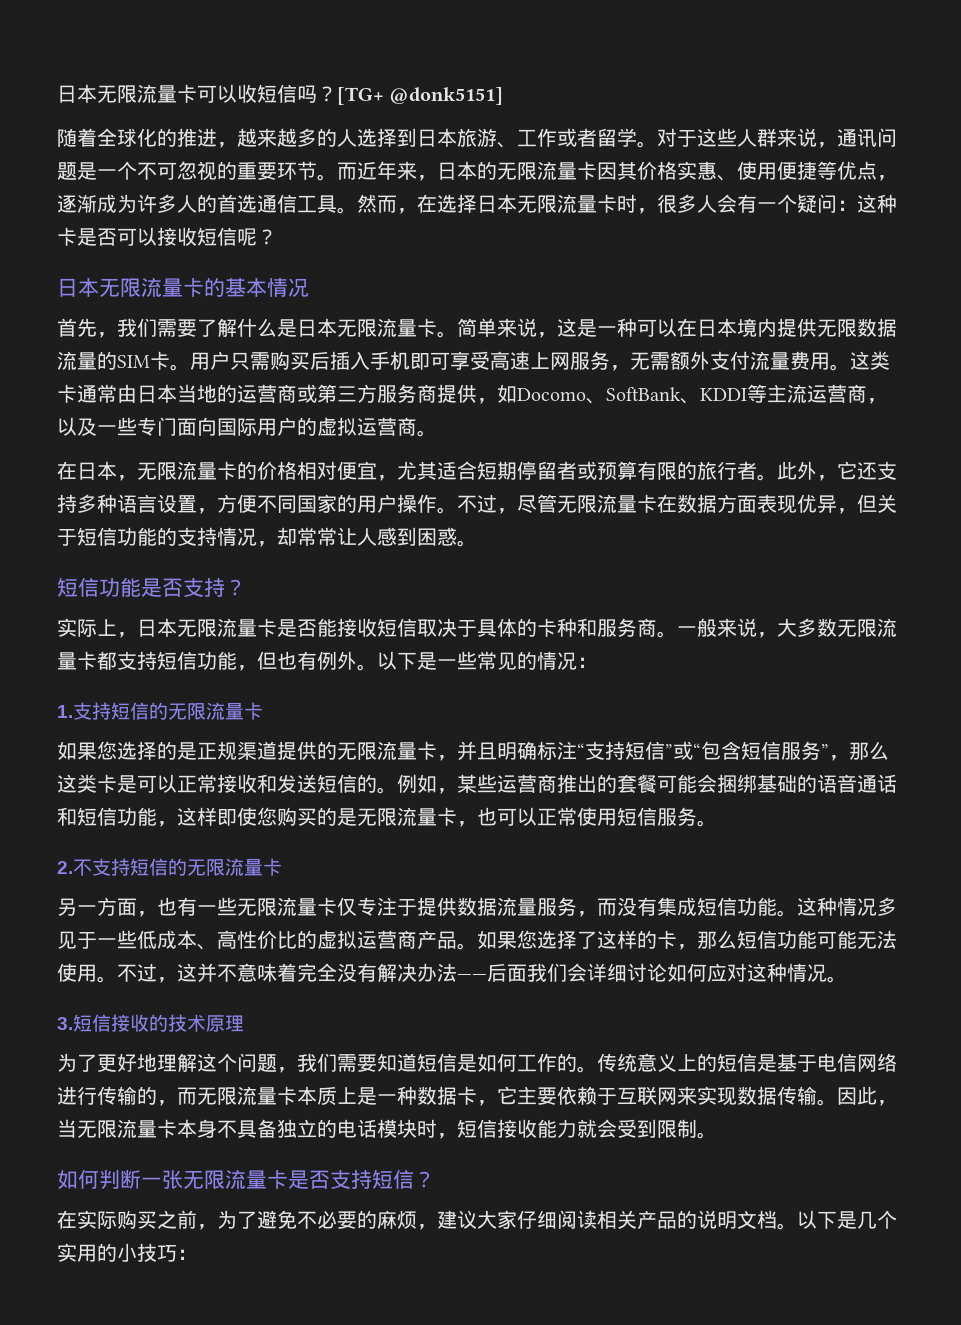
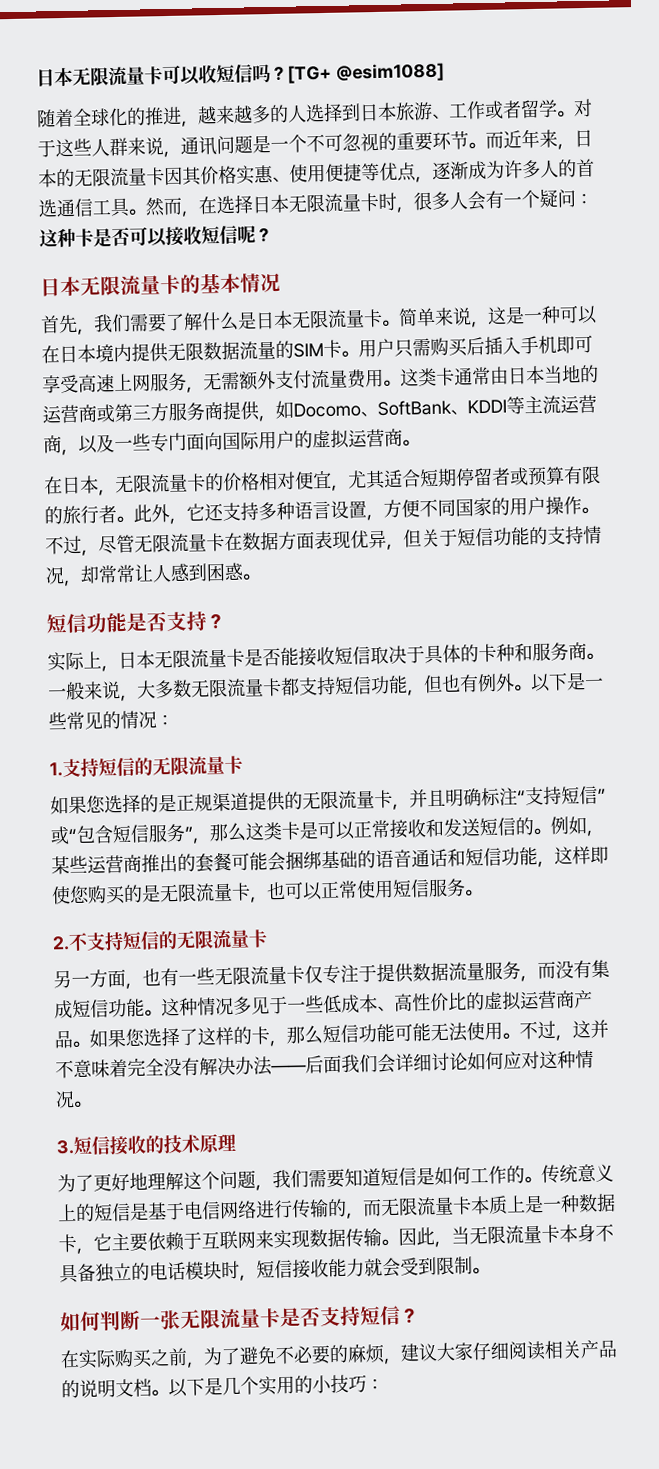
[389,87,504,105] @donk5151] -> [336,62,445,83] @esim1088]

